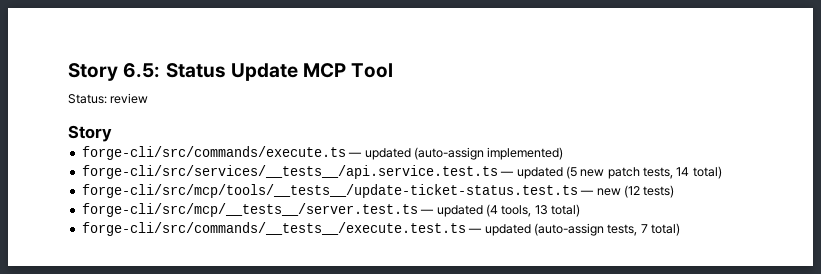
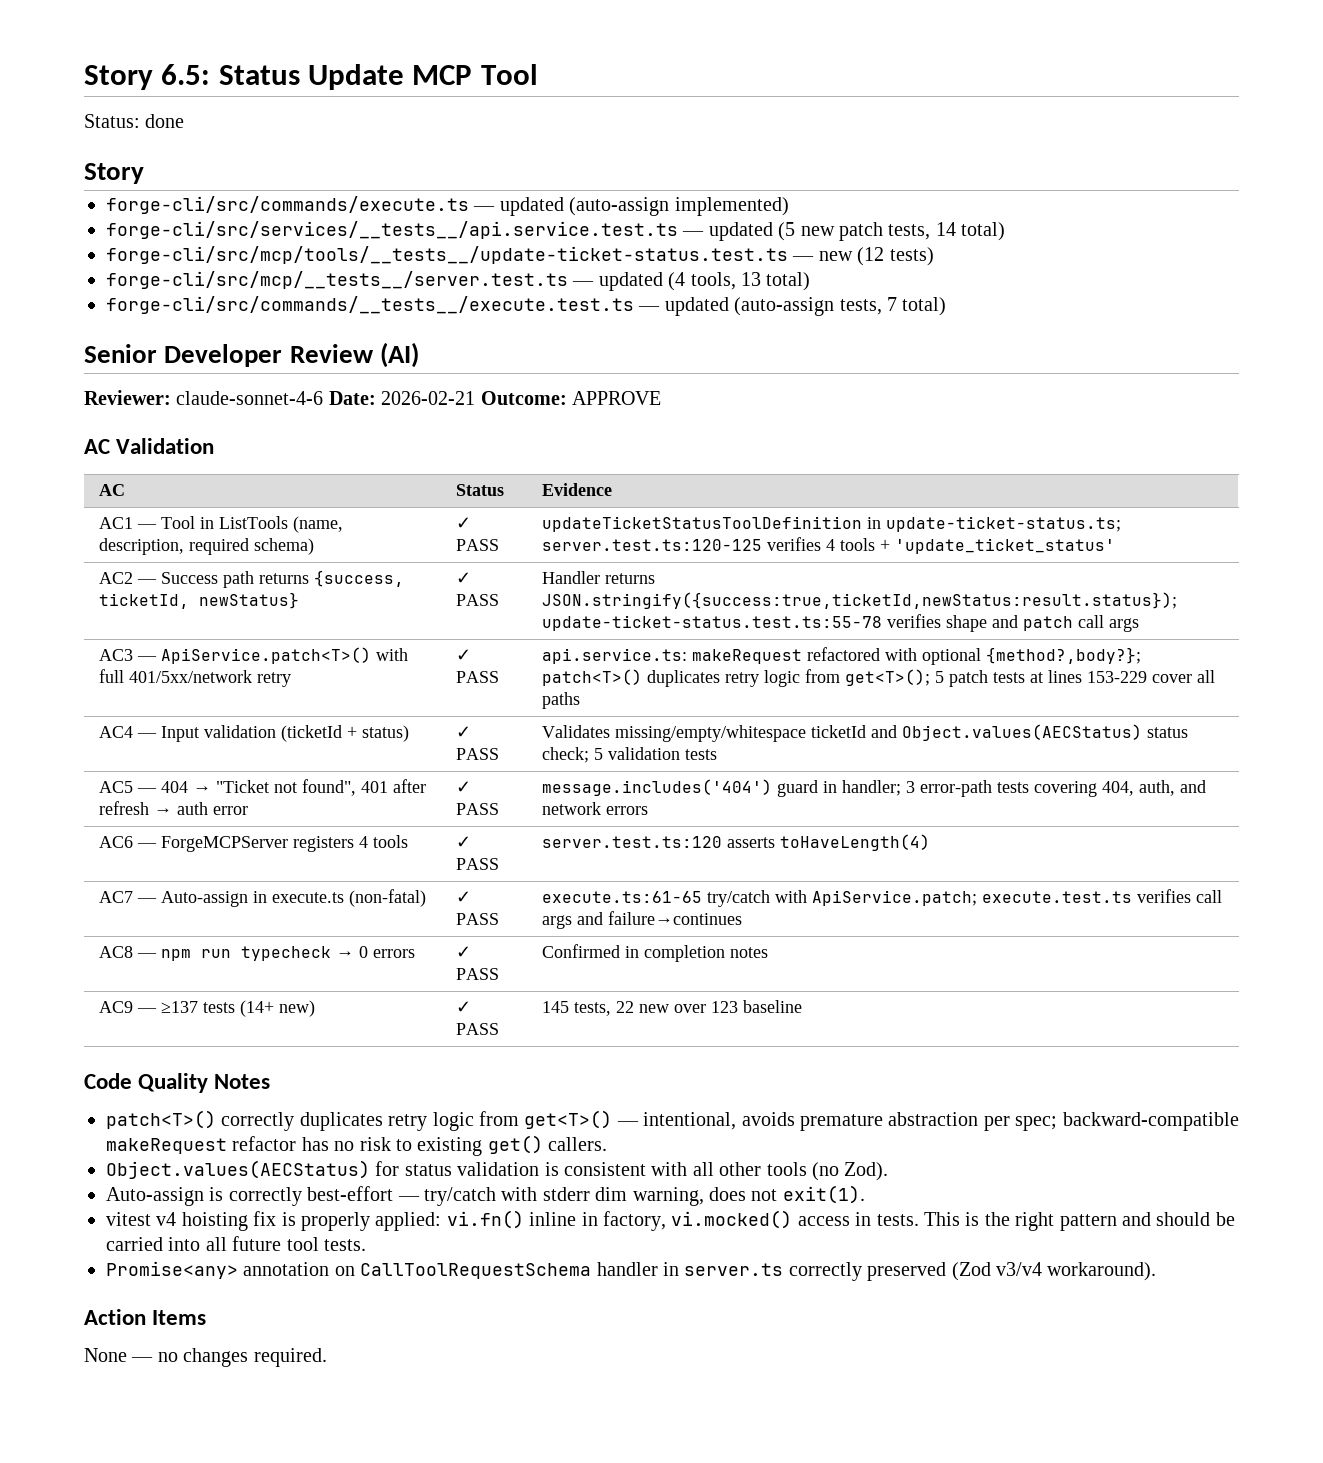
[110,93,149,104] review -> [145,114,185,128] done
(680, 229) none -> [84,342,419,368] [84,390,661,405] [84,438,215,454] [99,484,126,496] [456,484,505,496] [542,483,613,496] [99,516,344,533] [99,538,315,555] [456,517,472,529] [456,539,500,551] [542,516,1122,532] [542,537,1116,554] [99,570,405,588] [99,592,300,609] [456,572,472,584] [456,594,500,606] [542,571,656,584] [542,592,1178,609] [542,614,1140,632] [99,647,409,664] [99,669,292,687] [456,649,472,661] [456,671,500,683] [542,647,1142,665] [542,669,1216,687] [542,692,581,709] [99,725,410,742] [456,726,472,738] [456,748,500,760] [542,724,1189,742] [542,747,718,763] [99,779,427,796] [99,801,249,815] [456,781,472,793] [456,803,500,815] [542,779,1207,797] [542,802,649,815] [99,835,409,852] [456,836,472,848] [456,858,500,870] [542,834,931,851] [99,889,427,907] [456,891,472,903] [456,913,500,925] [542,889,1223,907] [542,911,743,929] [99,946,416,961] [456,946,472,958] [456,968,500,980] [542,944,769,962] [99,1000,316,1017] [456,1001,472,1013] [456,1023,500,1035] [542,1000,803,1016] [84,1073,271,1093] [106,1110,1239,1131] [106,1135,608,1156] [106,1160,889,1181] [106,1185,865,1206] [106,1210,1235,1231] [106,1236,366,1251] [106,1261,1157,1281] [84,1309,207,1325] [84,1348,327,1367] // Senior Developer Review (AI) // Reviewer: claude-sonnet-4-6 Date: 2026-02-21 Outcome: APPROVE // AC Validation // AC | Status | Evidence // AC1 — Tool in ListTools (name, description, required schema) | ✓ PASS | updateTicketStatusToolDefinition in update-ticket-status.ts; server.test.ts:120-125 verifies 4 tools + 'update_ticket_status' // AC2 — Success path returns {success, ticketId, newStatus} | ✓ PASS | Handler returns JSON.stringify({success:true,ticketId,newStatus:result.status}); update-ticket-status.test.ts:55-78 verifies shape and patch call args // AC3 — ApiService.patch<T>() with full 401/5xx/network retry | ✓ PASS | api.service.ts: makeRequest refactored with optional {method?,body?}; patch<T>() duplicates retry logic from get<T>(); 5 patch tests at lines 153-229 cover all paths // AC4 — Input validation (ticketId + status) | ✓ PASS | Validates missing/empty/whitespace ticketId and Object.values(AECStatus) status check; 5 validation tests // AC5 — 404 → "Ticket not found", 401 after refresh → auth error | ✓ PASS | message.includes('404') guard in handler; 3 error-path tests covering 404, auth, and network errors // AC6 — ForgeMCPServer registers 4 tools | ✓ PASS | server.test.ts:120 asserts toHaveLength(4) // AC7 — Auto-assign in execute.ts (non-fatal) | ✓ PASS | execute.ts:61-65 try/catch with ApiService.patch; execute.test.ts verifies call args and failure→continues // AC8 — npm run typecheck → 0 errors | ✓ PASS | Confirmed in completion notes // AC9 — ≥137 tests (14+ new) | ✓ PASS | 145 tests, 22 new over 123 baseline // Code Quality Notes // patch<T>() correctly duplicates retry logic from get<T>() — intentional, avoids premature abstraction per spec; backward-compatible makeRequest refactor has no risk to existing get() callers. // Object.values(AECStatus) for status validation is consistent with all other tools (no Zod). // Auto-assign is correctly best-effort — try/catch with stderr dim warning, does not exit(1). // vitest v4 hoisting fix is properly applied: vi.fn() inline in factory, vi.mocked() access in tests. This is the right pattern and should be carried into all future tool tests. // Promise<any> annotation on CallToolRequestSchema handler in server.ts correctly preserved (Zod v3/v4 workaround). // Action Items // None — no changes required.

